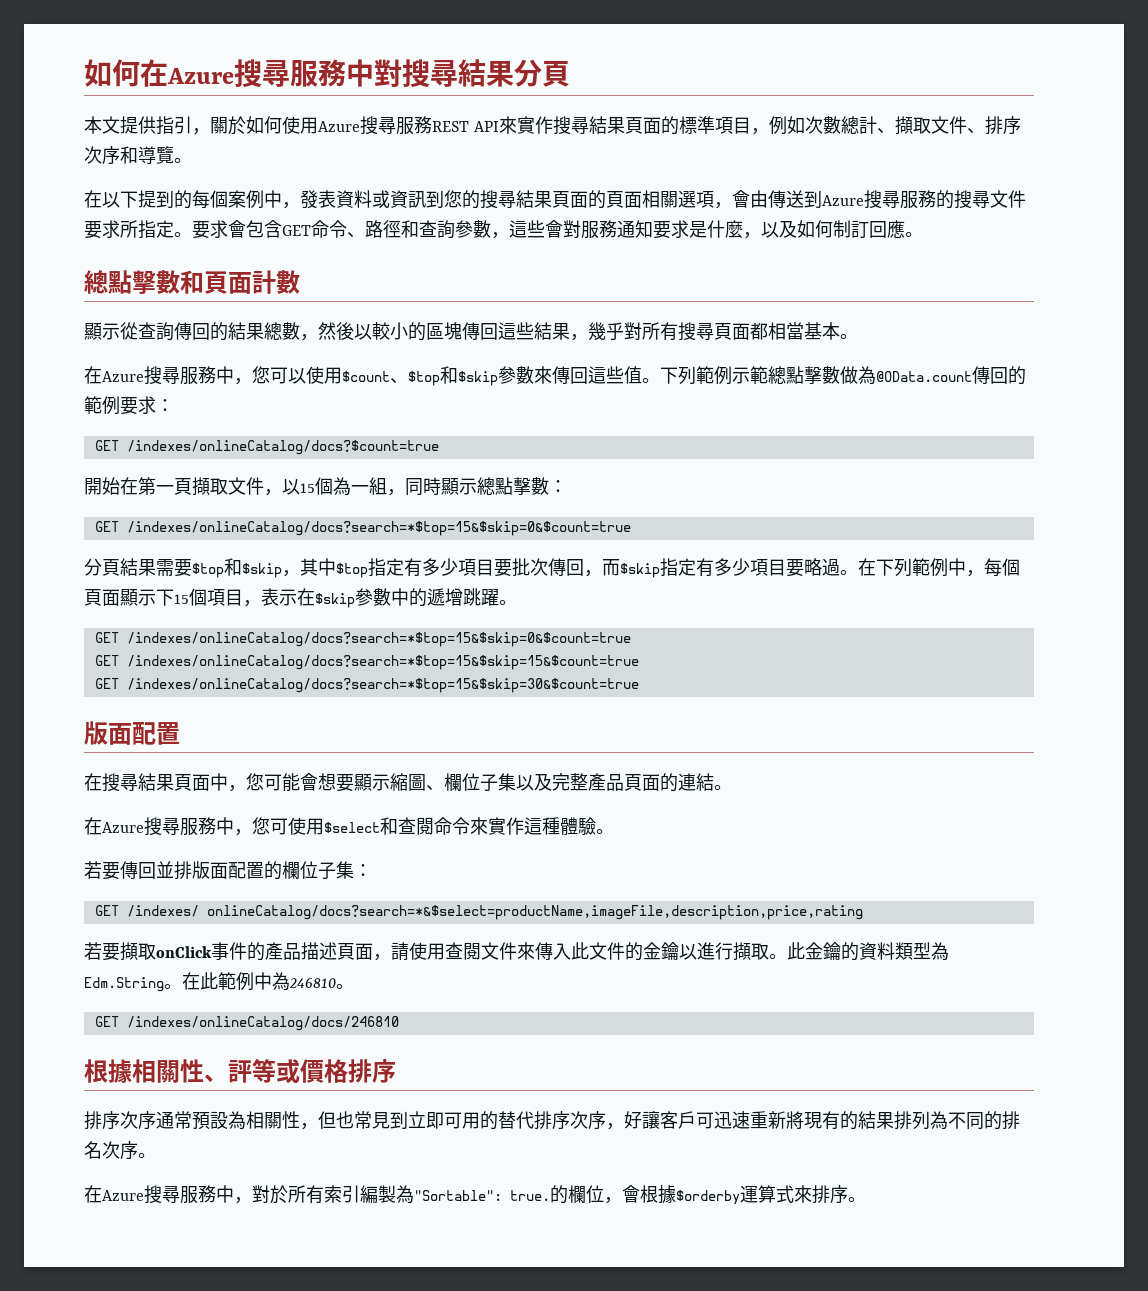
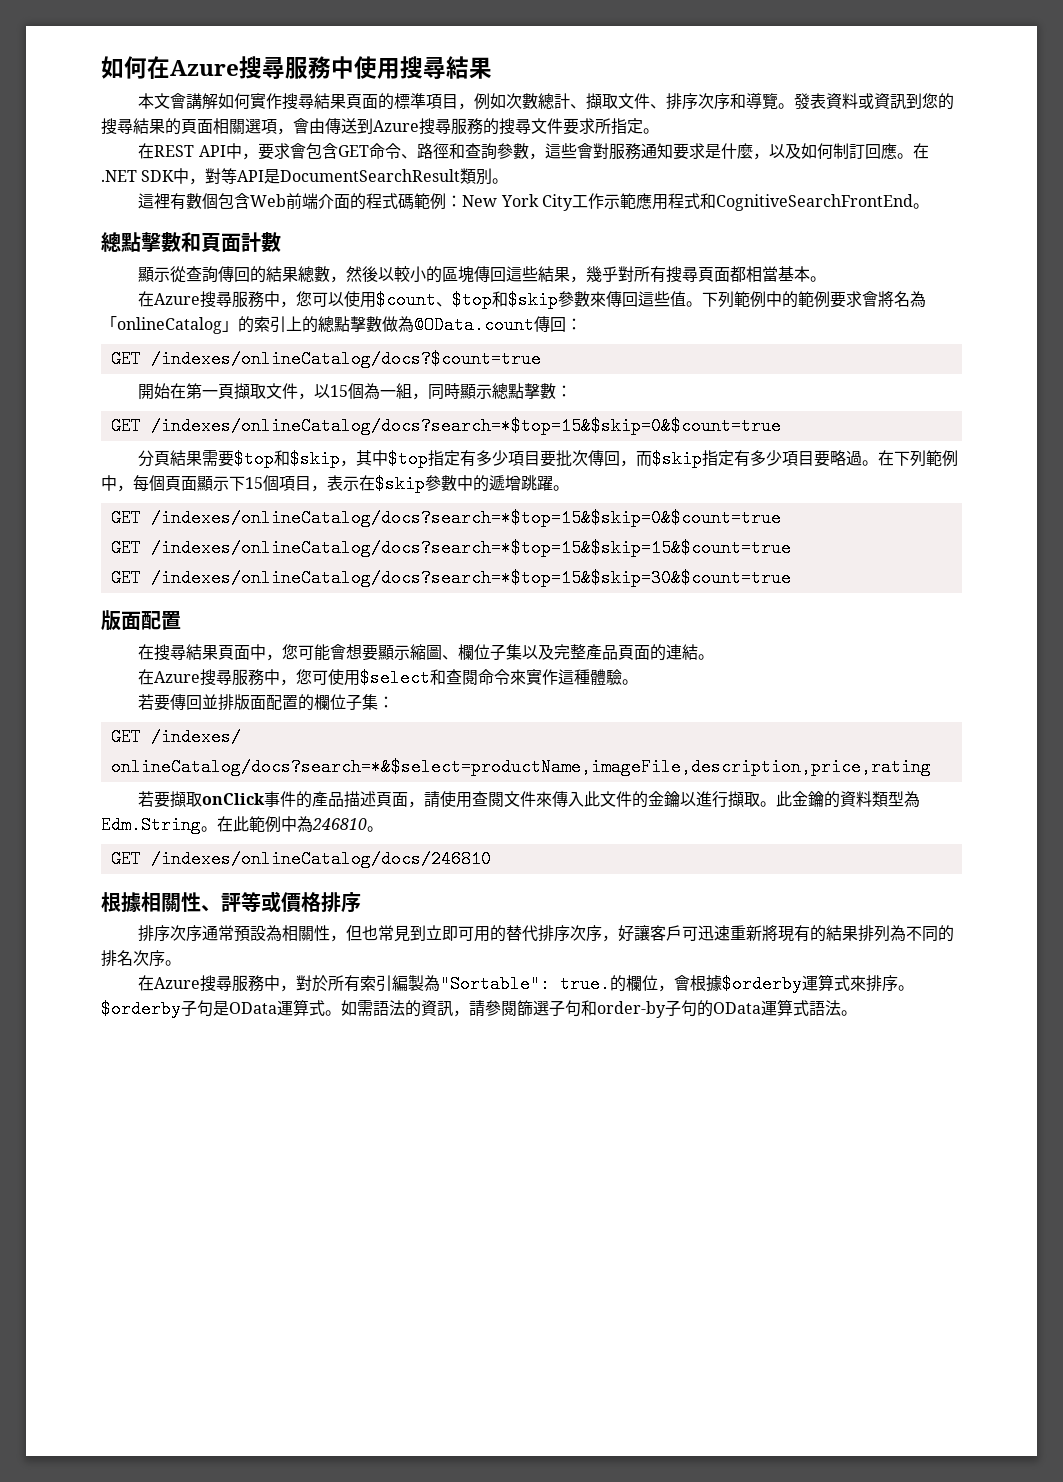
[374,59,570,88] 對搜尋結果分頁 -> [354,56,492,79] 使用搜尋結果
[120,116,517,135] 提供指引，關於如何使用Azure搜尋服務REST API來 -> [170,93,251,110] 會講解如何
[84,190,300,209] // 在以下提到的每個案例中， -> (795, 106) none
[552,191,588,208] 頁面 -> (165, 126) none
(192, 234) none -> [138,143,258,160] // 在REST API中，
(923, 234) none -> [912,143,929,159] [101,168,509,185] [138,193,929,211] 在.NET SDK中，對等API是DocumentSearchResult類別。 // 這裡有數個包含Web前端介面的程式碼範例：New York City工作示範應用程式和CognitiveSearchFrontEnd。
[732,366,768,384] 示範 -> [766,291,927,308] [101,316,318,334] 中的範例要求會將名為「onlineCatalog」的索引上的
[1008,366,1026,385] [84,396,156,415] 的範例要求 -> (566, 324) none
(866, 1199) none -> [101,999,857,1018] $orderby子句是OData運算式。如需語法的資訊，請參閱篩選子句和order-by子句的OData運算式語法。

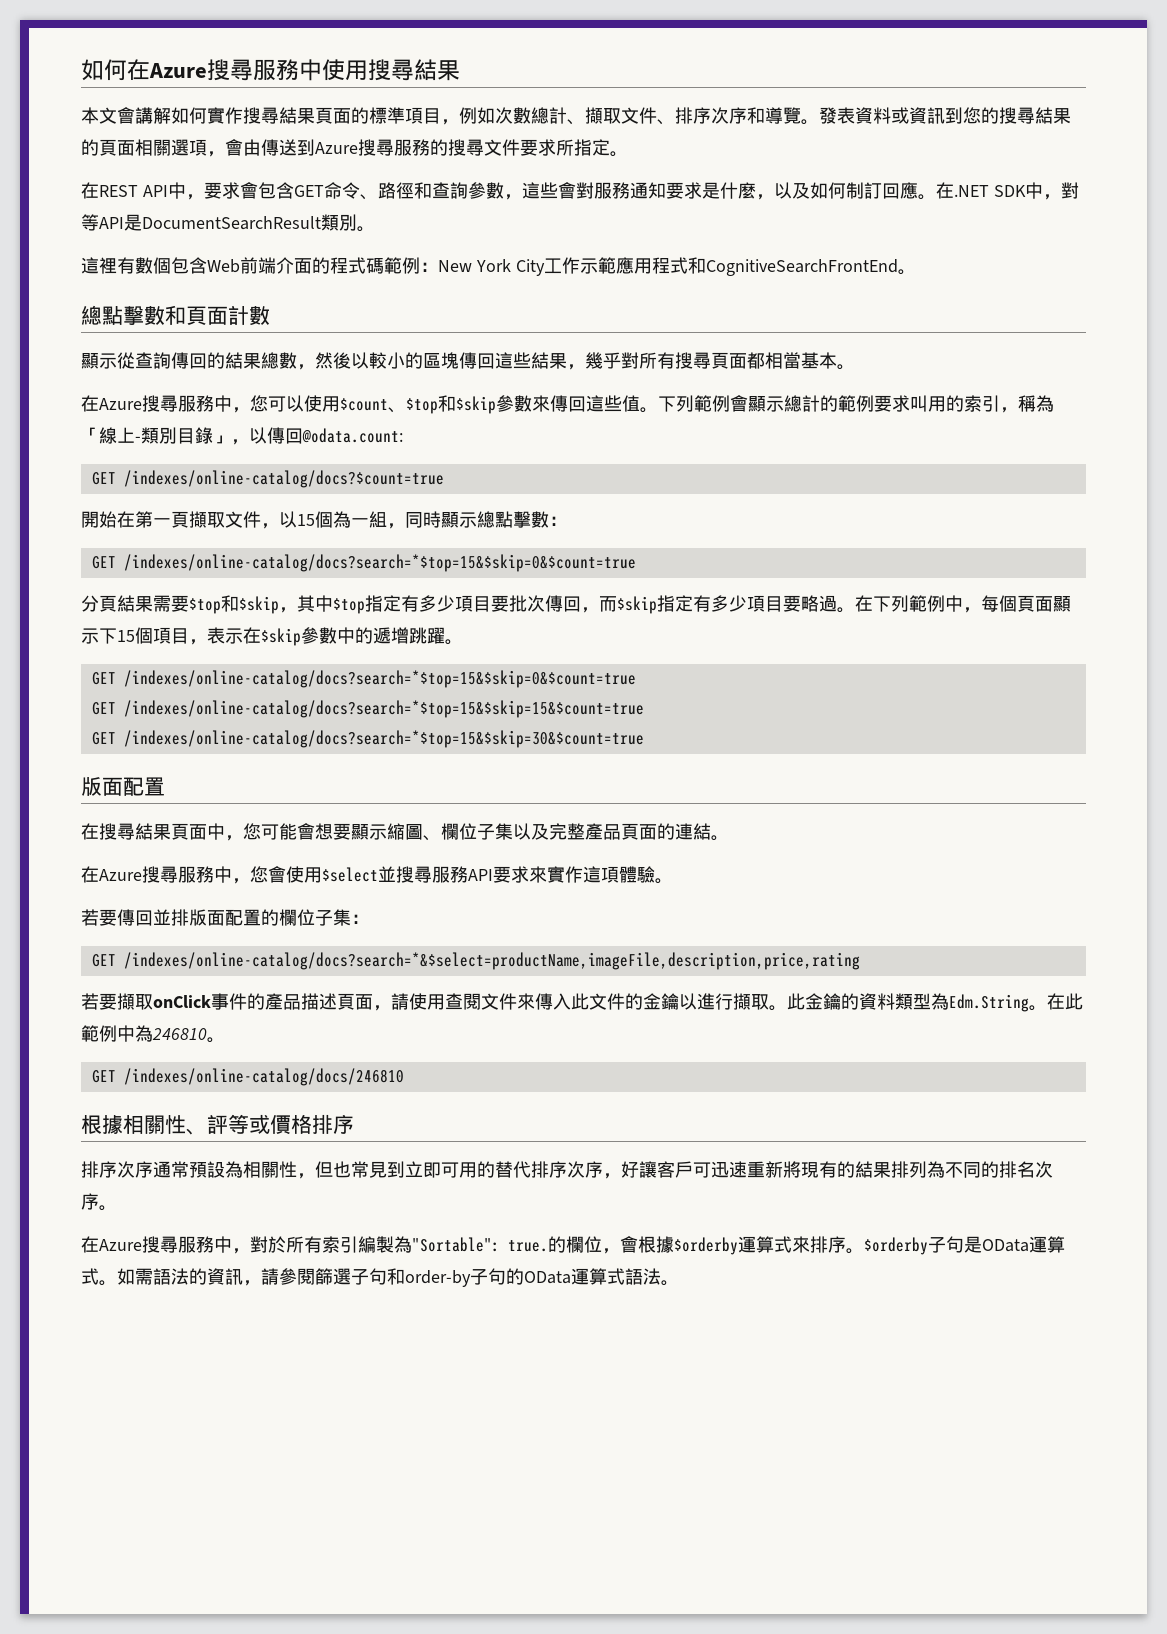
[766,291,927,308] [101,316,582,334] [110,350,541,368] 中的範例要求會將名為「onlineCatalog」的索引上的總點擊數做為@OData.count傳回： // GET /indexes/onlineCatalog/docs?$count=true -> [730,395,1054,413] [81,427,403,445] [91,470,444,488] 會顯示總計的範例要求叫用的索引，稱為「線上-類別目錄」，以傳回@odata.count: // GET /indexes/online-catalog/docs?$count=true
[150,417,781,435] /indexes/onlineCatalog/docs?search=*$top=15&$skip=0&$count=true -> [123,554,636,572] /indexes/online-catalog/docs?search=*$top=15&$skip=0&$count=true
[150,509,781,527] [110,539,791,557] [110,569,791,587] /indexes/onlineCatalog/docs?search=*$top=15&$skip=0&$count=true // GET /indexes/onlineCatalog/docs?search=*$top=15&$skip=15&$count=true // GET /indexes/onlineCatalog/docs?search=*$top=15&$skip=30&$count=true -> [123,670,636,688] [91,700,644,718] [91,730,644,748] /indexes/online-catalog/docs?search=*$top=15&$skip=0&$count=true // GET /indexes/online-catalog/docs?search=*$top=15&$skip=15&$count=true // GET /indexes/online-catalog/docs?search=*$top=15&$skip=30&$count=true
[312,670,329,685] 可 -> [268,866,286,883] 會
[430,669,511,685] 和查閱命令 -> [378,866,529,883] 並搜尋服務API要求
[574,669,591,685] 種 -> [601,866,619,883] 項
[150,728,241,746] [110,758,931,776] /indexes/ onlineCatalog/docs?search=*&$select=productName,imageFile,description,price,rating -> [123,952,860,970] /indexes/online-catalog/docs?search=*&$select=productName,imageFile,description,price,rating
[150,850,491,868] /indexes/onlineCatalog/docs/246810 -> [123,1068,404,1086] /indexes/online-catalog/docs/246810

